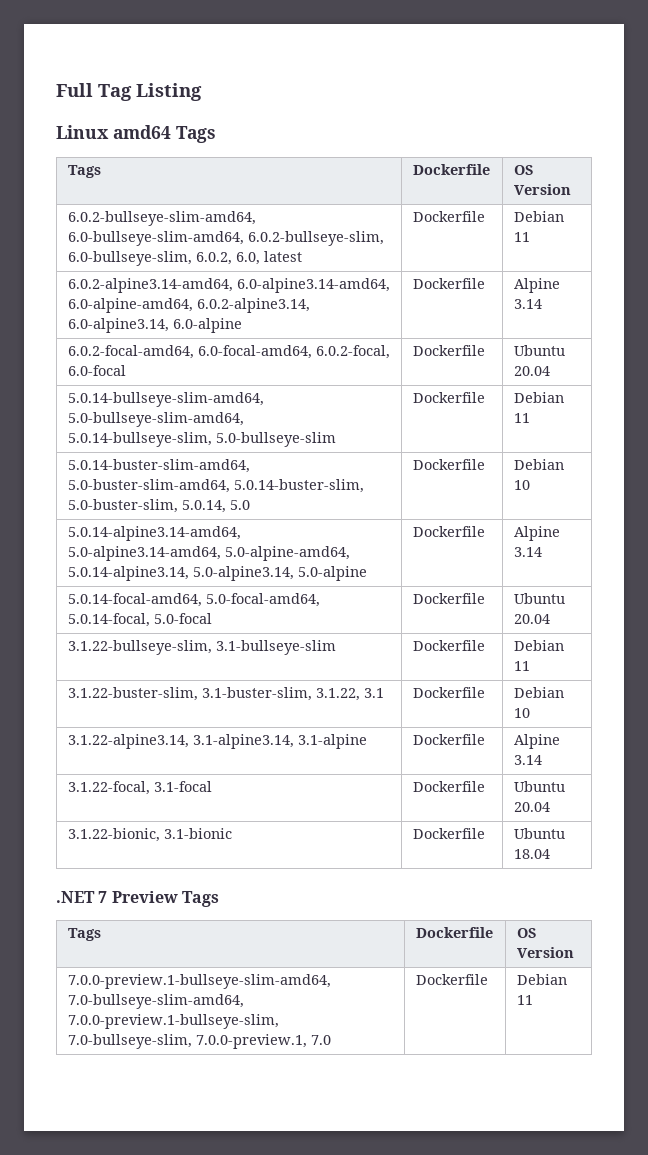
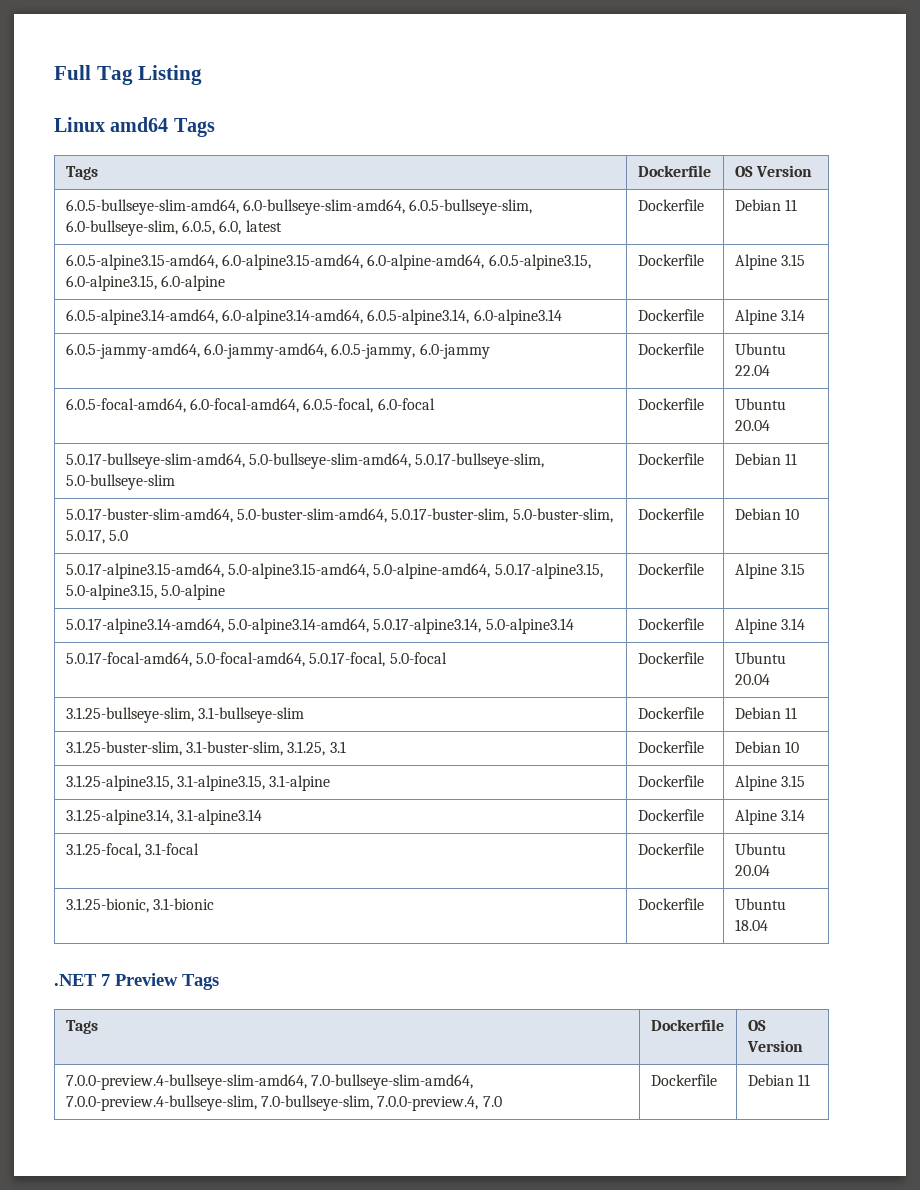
[67,211,256,226] [67,231,384,246] [67,251,232,266] 6.0.2-bullseye-slim-amd64, 6.0-bullseye-slim-amd64, 6.0.2-bullseye-slim, 6.0-bullseye-slim, 6.0.2, -> [65,199,533,215] [65,220,215,236] 6.0.5-bullseye-slim-amd64, 6.0-bullseye-slim-amd64, 6.0.5-bullseye-slim, 6.0-bullseye-slim, 6.0.5,
[67,278,390,293] [67,298,310,313] [67,318,242,333] [412,278,485,289] [513,278,560,293] [513,299,542,309] [67,345,390,359] 6.0.2-alpine3.14-amd64, 6.0-alpine3.14-amd64, 6.0-alpine-amd64, 6.0.2-alpine3.14, 6.0-alpine3.14, 6.0-alpine | Dockerfile | Alpine 3.14 // 6.0.2-focal-amd64, 6.0-focal-amd64, 6.0.2-focal, -> [65,254,591,270] [65,275,225,291] [637,254,704,266] [734,254,805,270] [65,309,562,325] [637,309,704,321] [734,309,805,325] [65,343,490,359] [637,343,704,355] [734,343,786,355] [734,365,770,376] [65,398,374,413] 6.0.5-alpine3.15-amd64, 6.0-alpine3.15-amd64, 6.0-alpine-amd64, 6.0.5-alpine3.15, 6.0-alpine3.15, 6.0-alpine | Dockerfile | Alpine 3.15 // 6.0.5-alpine3.14-amd64, 6.0-alpine3.14-amd64, 6.0.5-alpine3.14, 6.0-alpine3.14 | Dockerfile | Alpine 3.14 // 6.0.5-jammy-amd64, 6.0-jammy-amd64, 6.0.5-jammy, 6.0-jammy | Dockerfile | Ubuntu 22.04 // 6.0.5-focal-amd64, 6.0-focal-amd64, 6.0.5-focal,
[67,392,264,407] [67,412,244,427] [67,432,212,447] 5.0.14-bullseye-slim-amd64, 5.0-bullseye-slim-amd64, 5.0.14-bullseye-slim, -> [65,453,545,469] 5.0.17-bullseye-slim-amd64, 5.0-bullseye-slim-amd64, 5.0.17-bullseye-slim,
[67,459,250,473] [67,479,364,493] [67,499,226,513] 5.0.14-buster-slim-amd64, 5.0-buster-slim-amd64, 5.0.14-buster-slim, 5.0-buster-slim, 5.0.14, -> [65,508,613,523] [65,529,105,544] 5.0.17-buster-slim-amd64, 5.0-buster-slim-amd64, 5.0.17-buster-slim, 5.0-buster-slim, 5.0.17,
[67,526,241,541] [67,546,350,561] [67,566,367,581] [412,526,485,537] [513,526,560,541] [513,547,542,557] [67,593,320,607] [67,613,150,627] 5.0.14-alpine3.14-amd64, 5.0-alpine3.14-amd64, 5.0-alpine-amd64, 5.0.14-alpine3.14, 5.0-alpine3.14, 5.0-alpine | Dockerfile | Alpine 3.14 // 5.0.14-focal-amd64, 5.0-focal-amd64, 5.0.14-focal, -> [65,563,603,579] [65,584,225,600] [637,563,704,575] [734,563,805,579] [65,618,574,634] [637,618,704,630] [734,618,805,634] [65,652,386,667] 5.0.17-alpine3.15-amd64, 5.0-alpine3.15-amd64, 5.0-alpine-amd64, 5.0.17-alpine3.15, 5.0-alpine3.15, 5.0-alpine | Dockerfile | Alpine 3.15 // 5.0.17-alpine3.14-amd64, 5.0-alpine3.14-amd64, 5.0.17-alpine3.14, 5.0-alpine3.14 | Dockerfile | Alpine 3.14 // 5.0.17-focal-amd64, 5.0-focal-amd64, 5.0.17-focal,
[67,640,212,655] 3.1.22-bullseye-slim, -> [65,707,194,723] 3.1.25-bullseye-slim,
[67,687,360,701] 3.1.22-buster-slim, 3.1-buster-slim, 3.1.22, -> [65,741,326,756] 3.1.25-buster-slim, 3.1-buster-slim, 3.1.25,
[67,734,294,749] 3.1.22-alpine3.14, 3.1-alpine3.14, -> [65,775,265,791] 3.1.25-alpine3.15, 3.1-alpine3.15,
[513,734,560,749] [513,755,542,765] [67,781,150,795] | Alpine 3.14 // 3.1.22-focal, -> [734,775,805,791] [65,809,262,825] [637,809,704,821] [734,809,805,825] [65,843,141,858] | Alpine 3.15 // 3.1.25-alpine3.14, 3.1-alpine3.14 | Dockerfile | Alpine 3.14 // 3.1.25-focal,
[67,828,160,842] 3.1.22-bionic, -> [65,898,149,913] 3.1.25-bionic,
[67,974,331,989] [67,994,244,1009] [67,1014,279,1029] [67,1034,307,1049] 7.0.0-preview.1-bullseye-slim-amd64, 7.0-bullseye-slim-amd64, 7.0.0-preview.1-bullseye-slim, 7.0-bullseye-slim, 7.0.0-preview.1, -> [65,1074,473,1090] [65,1095,479,1111] 7.0.0-preview.4-bullseye-slim-amd64, 7.0-bullseye-slim-amd64, 7.0.0-preview.4-bullseye-slim, 7.0-bullseye-slim, 7.0.0-preview.4,

